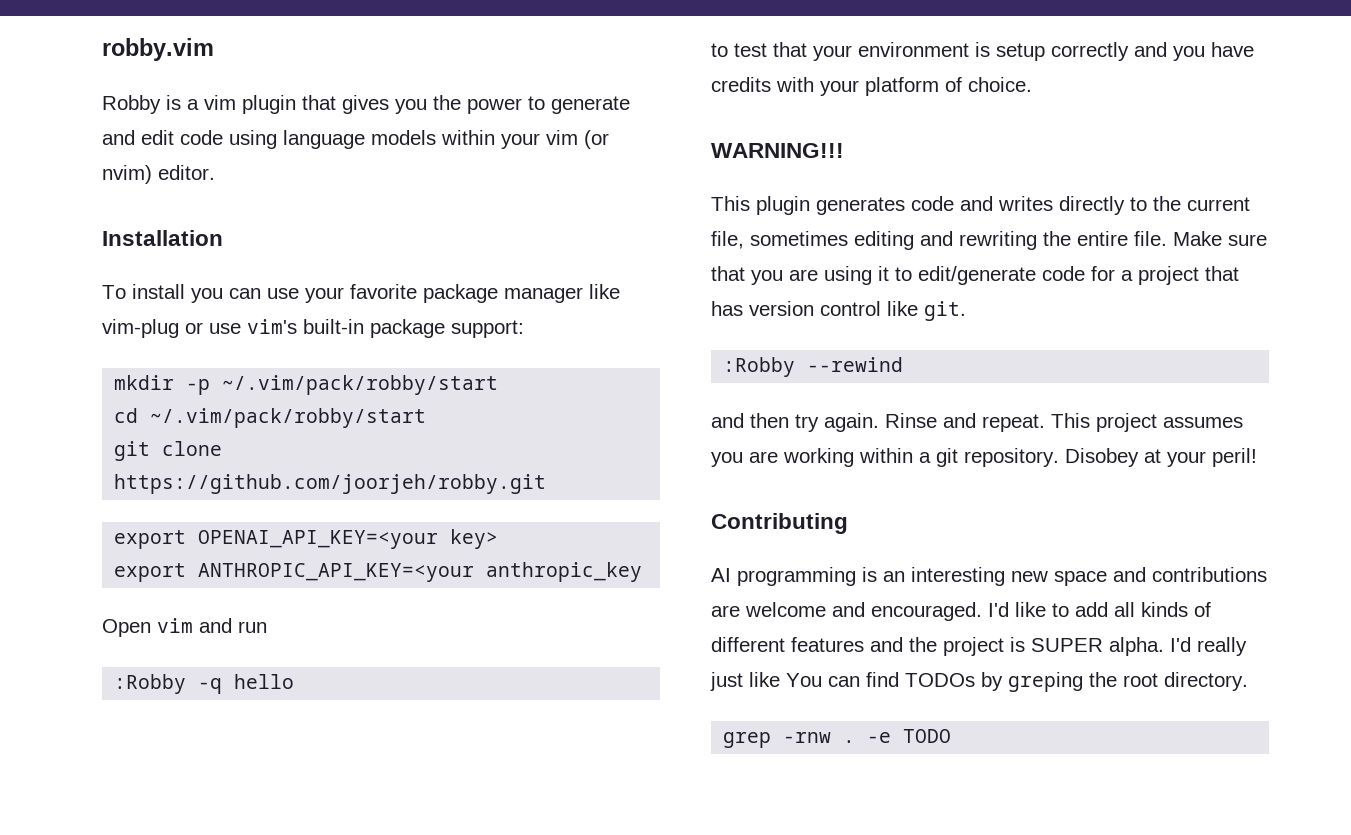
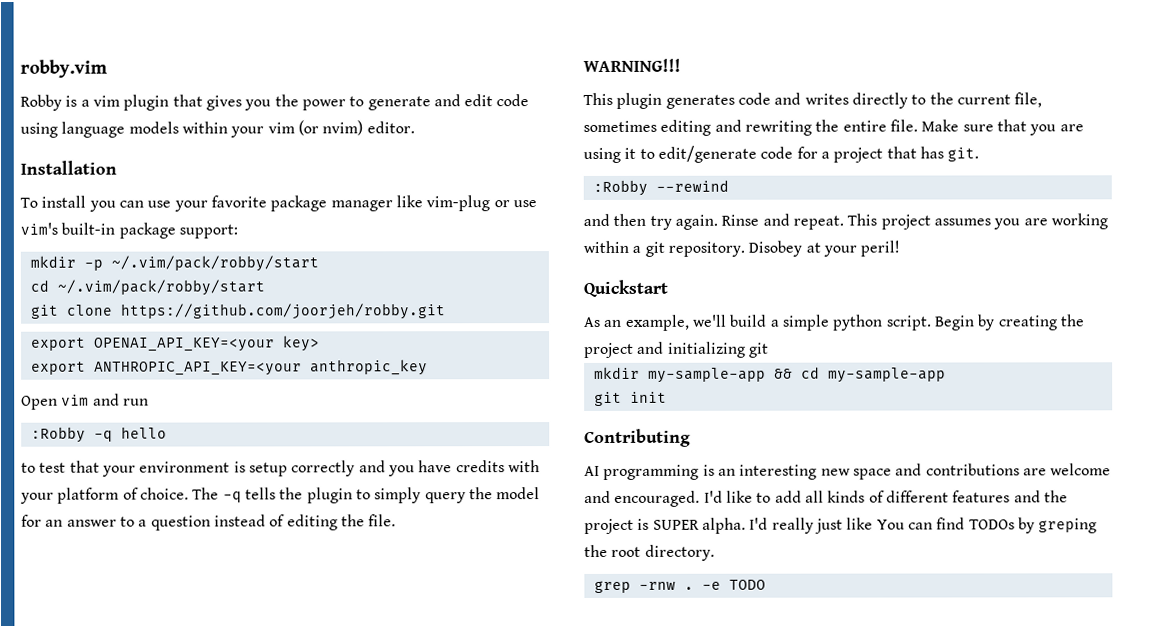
(1032, 84) none -> [192,487,541,504] [21,514,397,531] The -q tells the plugin to simply query the model for an answer to a question instead of editing the file.
[749,301,918,316] version control like -> (944, 152) none
(1257, 457) none -> [583,279,668,297] [584,314,1085,331] [584,341,769,358] [593,366,946,383] [593,391,667,406] // Quickstart // As an example, we'll build a simple python script. Begin by creating the project and initializing git // mkdir my-sample-app && cd my-sample-app // git init

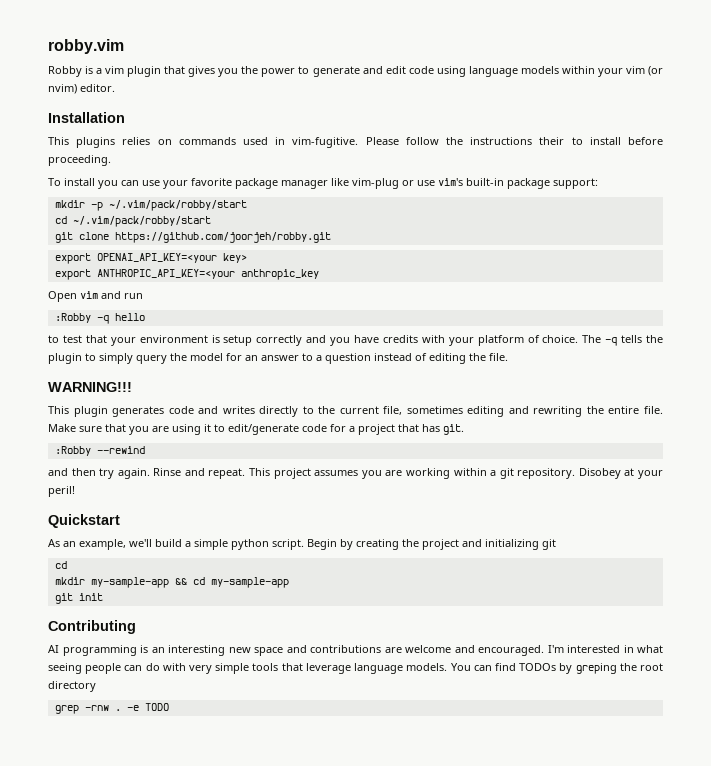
(117, 167) none -> [48,137,663,148] [48,155,111,166] // This plugins relies on commands used in vim-fugitive. Please follow the instructions their to install before proceeding.
(769, 350) none -> [54,561,67,569] // cd
[703,490,1068,503] [584,517,874,534] I'd like to add all kinds of different features and the project is SUPER alpha. I'd really just like -> [547,645,663,653] [48,663,448,674] I'm interested in what seeing people can do with very simple tools that leverage language models.
[644,544,715,561] directory. -> [48,681,96,692] directory

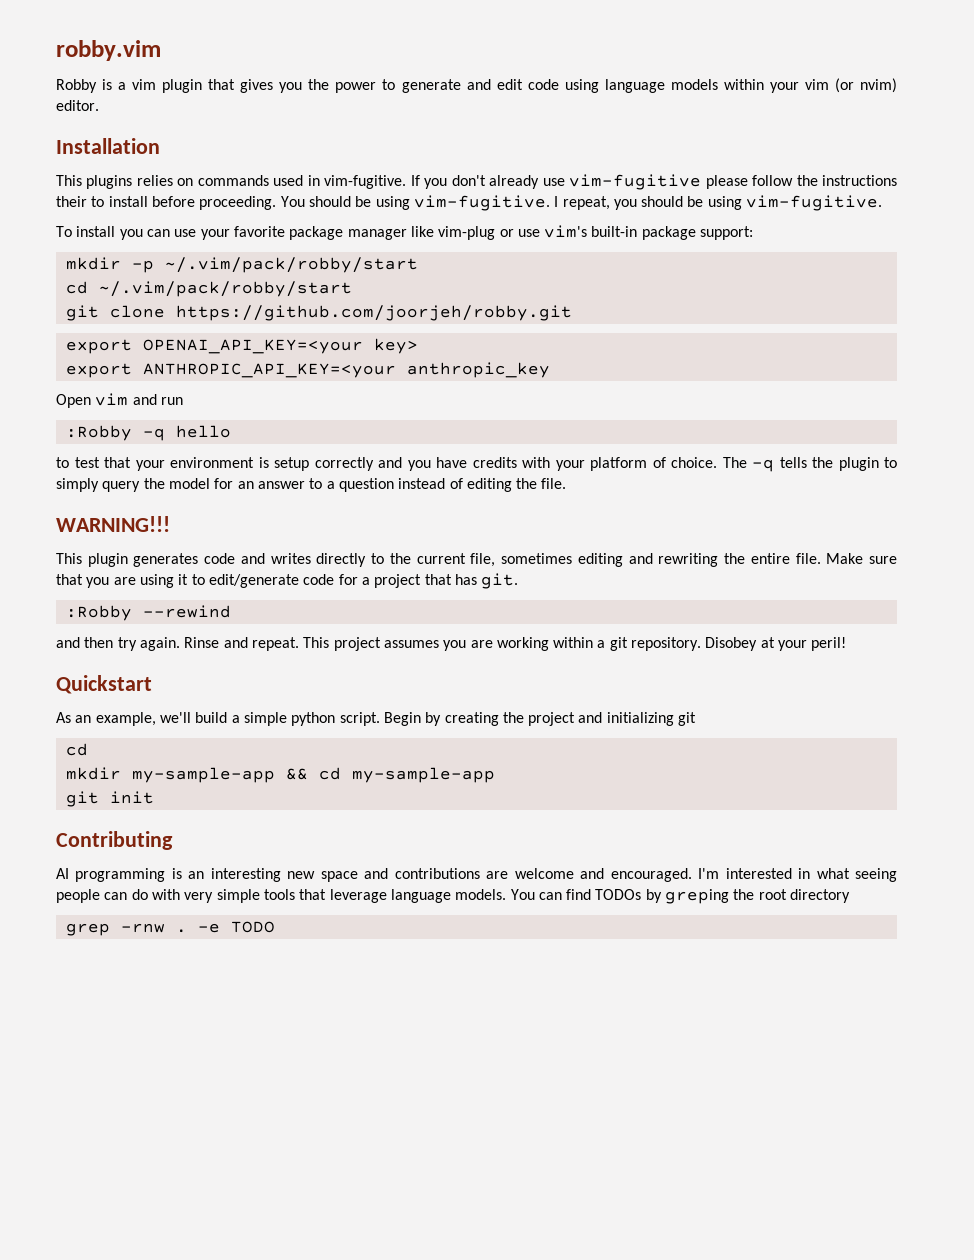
[365,137,399,145] Please -> [410,174,748,190] If you don't already use vim-fugitive please
(111, 160) none -> [280,195,883,211] You should be using vim-fugitive. I repeat, you should be using vim-fugitive.

